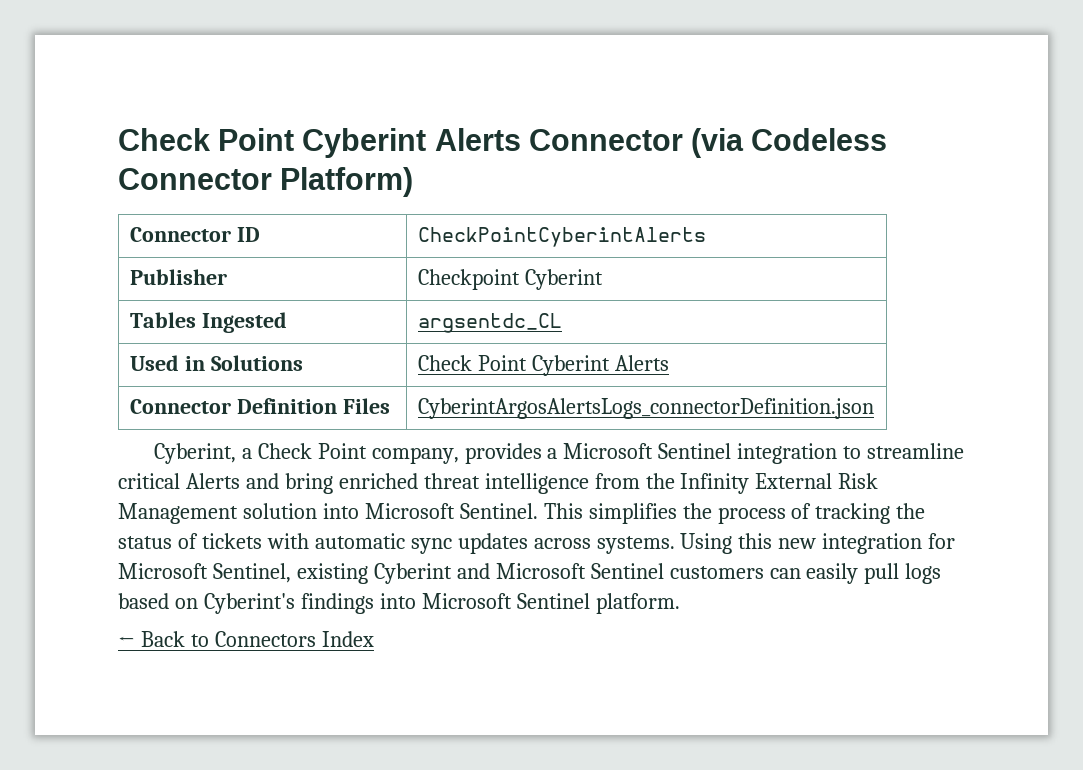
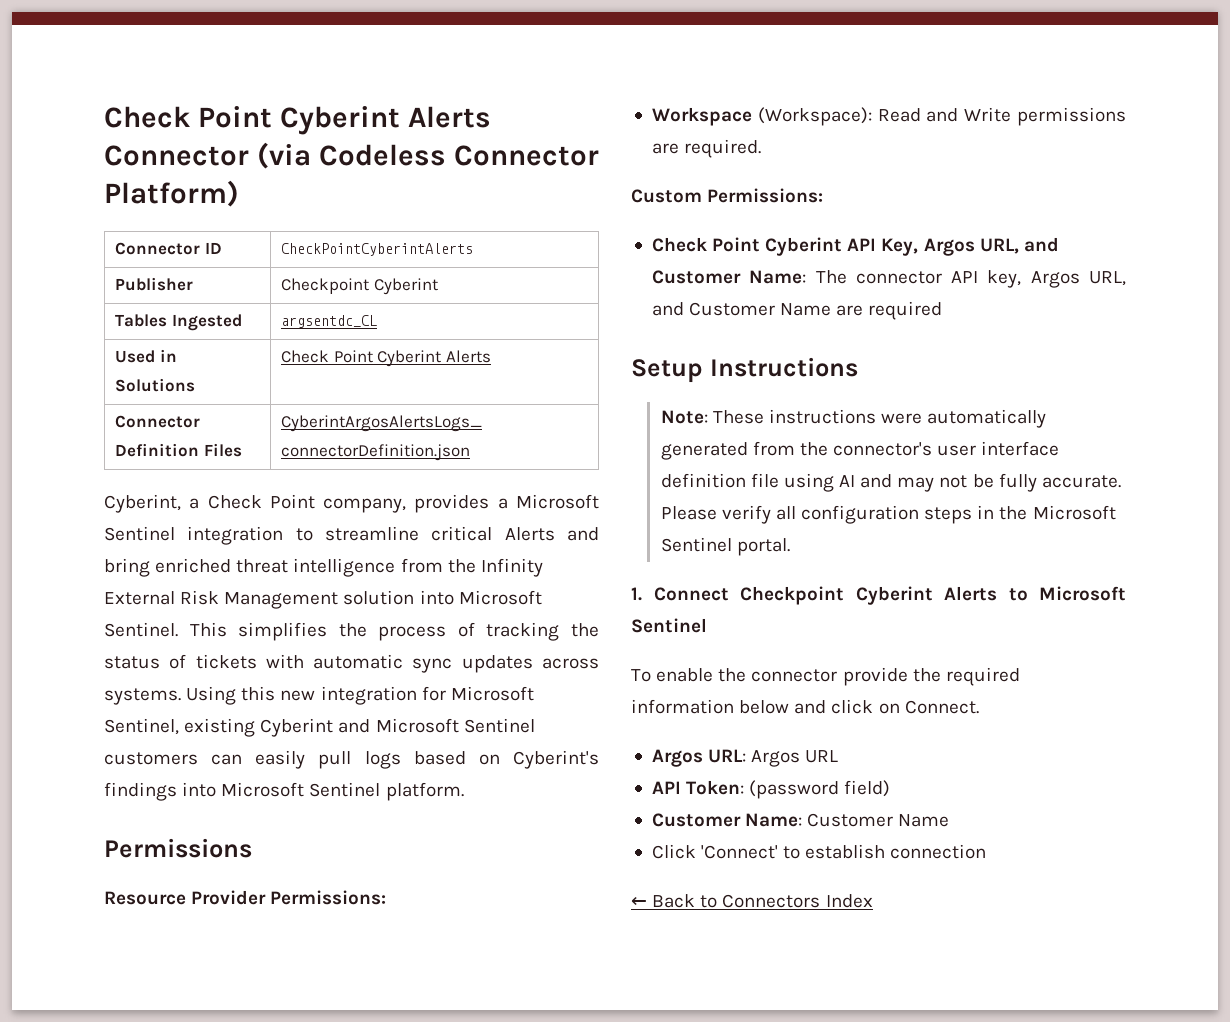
(680, 603) none -> [104,838,252,858] [104,890,387,905] [651,107,1126,126] [651,139,762,158] [631,188,824,203] [651,237,1059,256] [651,270,1126,288] [651,301,943,320] [631,357,858,383] [660,409,1047,428] [660,441,1060,460] [660,473,1121,492] [660,505,1116,524] [660,537,790,556] [631,586,1126,605] [631,618,707,633] [631,667,1020,686] [631,699,979,714] [651,749,839,767] [651,780,891,799] [651,813,950,827] [651,844,987,859] // Permissions // Resource Provider Permissions: // Workspace (Workspace): Read and Write permissions are required. // Custom Permissions: // Check Point Cyberint API Key, Argos URL, and Customer Name: The connector API key, Argos URL, and Customer Name are required // Setup Instructions // Note: These instructions were automatically generated from the connector's user interface definition file using AI and may not be fully accurate. Please verify all configuration steps in the Microsoft Sentinel portal. // 1. Connect Checkpoint Cyberint Alerts to Microsoft Sentinel // To enable the connector provide the required information below and click on Connect. // Argos URL: Argos URL // API Token: (password field) // Customer Name: Customer Name // Click 'Connect' to establish connection

